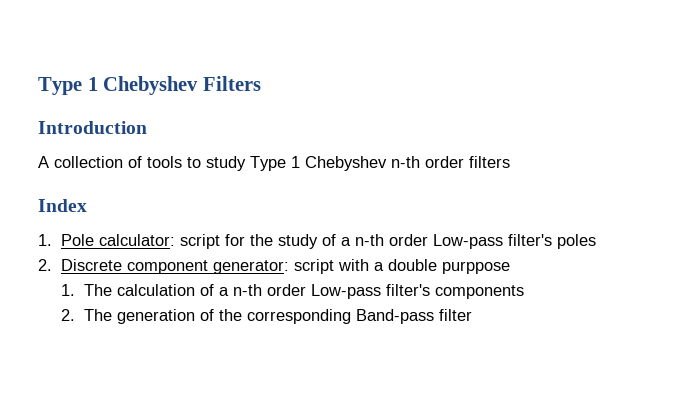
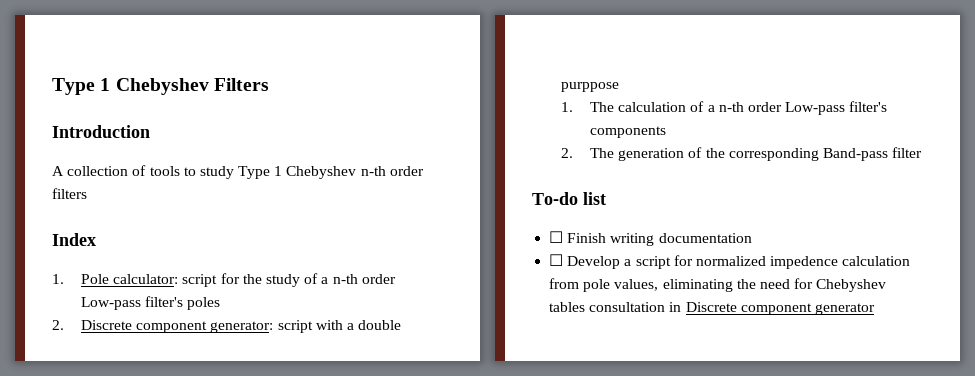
(473, 315) none -> [532,192,606,205] [549,231,752,246] [549,254,911,269] [549,278,887,292] [549,302,875,315] // To-do list // ☐ Finish writing documentation // ☐ Develop a script for normalized impedence calculation from pole values, eliminating the need for Chebyshev tables consultation in Discrete component generator

